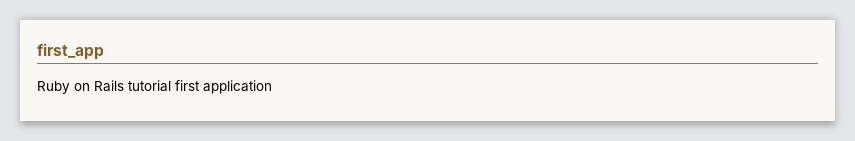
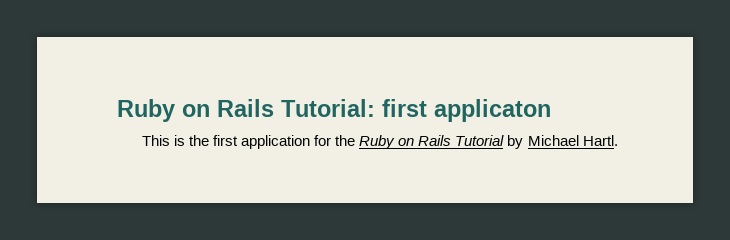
[37,43,104,60] [37,80,272,94] first_app // Ruby on Rails tutorial first application -> [117,99,551,122] [141,135,618,149] Ruby on Rails Tutorial: first applicaton // This is the first application for the Ruby on Rails Tutorial by Michael Hartl.

